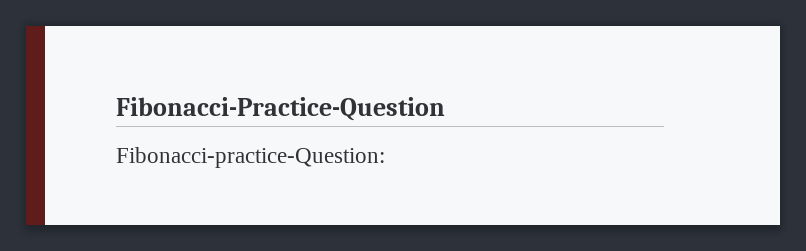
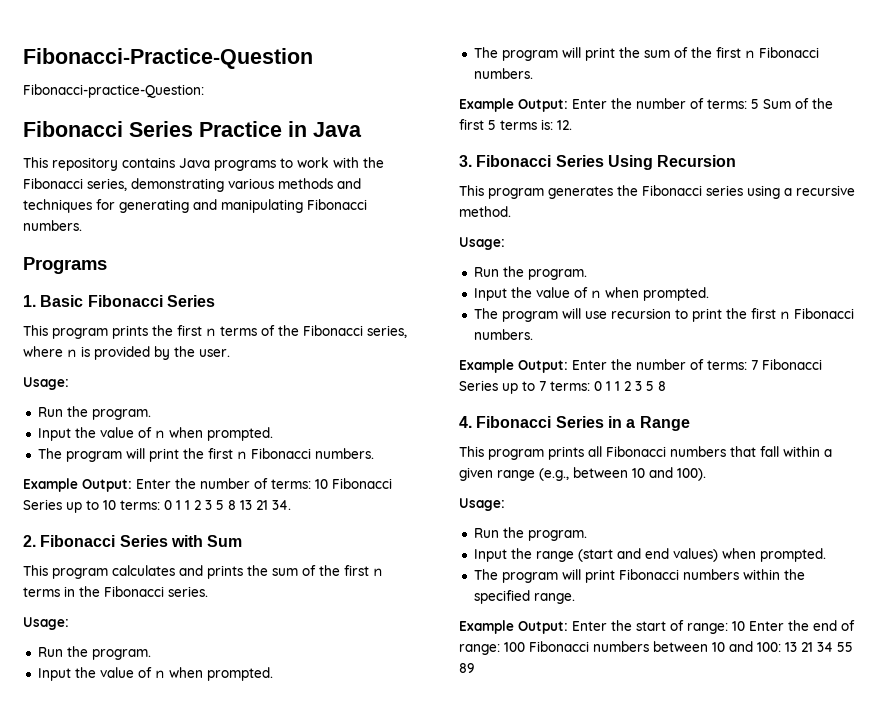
(385, 157) none -> [23,121,362,137] [23,157,384,171] [23,178,361,192] [23,199,367,213] [23,220,82,231] [23,257,107,274] [23,295,215,307] [23,325,407,339] [23,346,230,360] [23,377,69,390] [37,406,151,420] [37,427,273,441] [37,448,374,462] [23,478,392,492] [23,499,291,513] [23,535,243,547] [23,565,383,579] [23,586,208,597] [23,617,69,630] [37,646,151,660] [37,667,273,681] [473,47,819,61] [473,68,533,79] [459,98,833,112] [459,119,572,130] [459,155,737,170] [459,185,855,199] [459,206,511,217] [459,237,505,250] [473,266,587,280] [473,287,709,301] [473,308,854,322] [473,329,533,340] [459,359,822,373] [459,380,666,394] [459,416,690,431] [459,446,832,460] [459,467,706,481] [459,498,505,511] [473,527,587,541] [473,548,826,562] [473,569,805,583] [473,590,575,604] [459,620,855,634] [459,641,853,655] [459,663,474,673] // Fibonacci Series Practice in Java // This repository contains Java programs to work with the Fibonacci series, demonstrating various methods and techniques for generating and manipulating Fibonacci numbers. // Programs // 1. Basic Fibonacci Series // This program prints the first n terms of the Fibonacci series, where n is provided by the user. // Usage: // Run the program. // Input the value of n when prompted. // The program will print the first n Fibonacci numbers. // Example Output: Enter the number of terms: 10 Fibonacci Series up to 10 terms: 0 1 1 2 3 5 8 13 21 34. // 2. Fibonacci Series with Sum // This program calculates and prints the sum of the first n terms in the Fibonacci series. // Usage: // Run the program. // Input the value of n when prompted. // The program will print the sum of the first n Fibonacci numbers. // Example Output: Enter the number of terms: 5 Sum of the first 5 terms is: 12. // 3. Fibonacci Series Using Recursion // This program generates the Fibonacci series using a recursive method. // Usage: // Run the program. // Input the value of n when prompted. // The program will use recursion to print the first n Fibonacci numbers. // Example Output: Enter the number of terms: 7 Fibonacci Series up to 7 terms: 0 1 1 2 3 5 8 // 4. Fibonacci Series in a Range // This program prints all Fibonacci numbers that fall within a given range (e.g., between 10 and 100). // Usage: // Run the program. // Input the range (start and end values) when prompted. // The program will print Fibonacci numbers within the specified range. // Example Output: Enter the start of range: 10 Enter the end of range: 100 Fibonacci numbers between 10 and 100: 13 21 34 55 89

